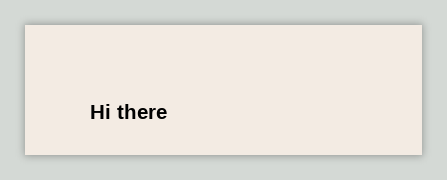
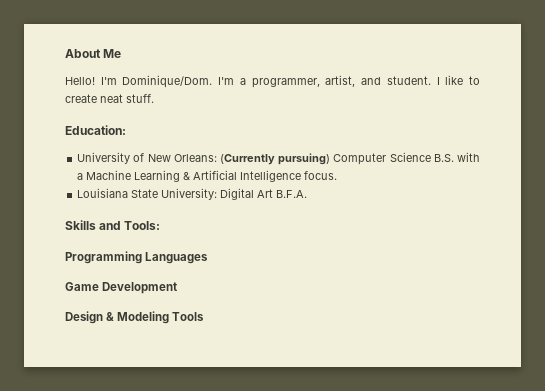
[90,104,167,119] Hi there -> [65,49,122,58] [65,75,481,88] [65,94,154,103] [65,125,126,135] [77,152,480,165] [77,170,338,182] [77,188,308,200] [65,220,161,230] [65,251,209,264] [65,282,178,294] [65,311,205,324] About Me // Hello! I'm Dominique/Dom. I'm a programmer, artist, and student. I like to create neat stuff. // Education: // University of New Orleans: (Currently pursuing) Computer Science B.S. with a Machine Learning & Artificial Intelligence focus. // Louisiana State University: Digital Art B.F.A. // Skills and Tools: // Programming Languages // Game Development // Design & Modeling Tools

